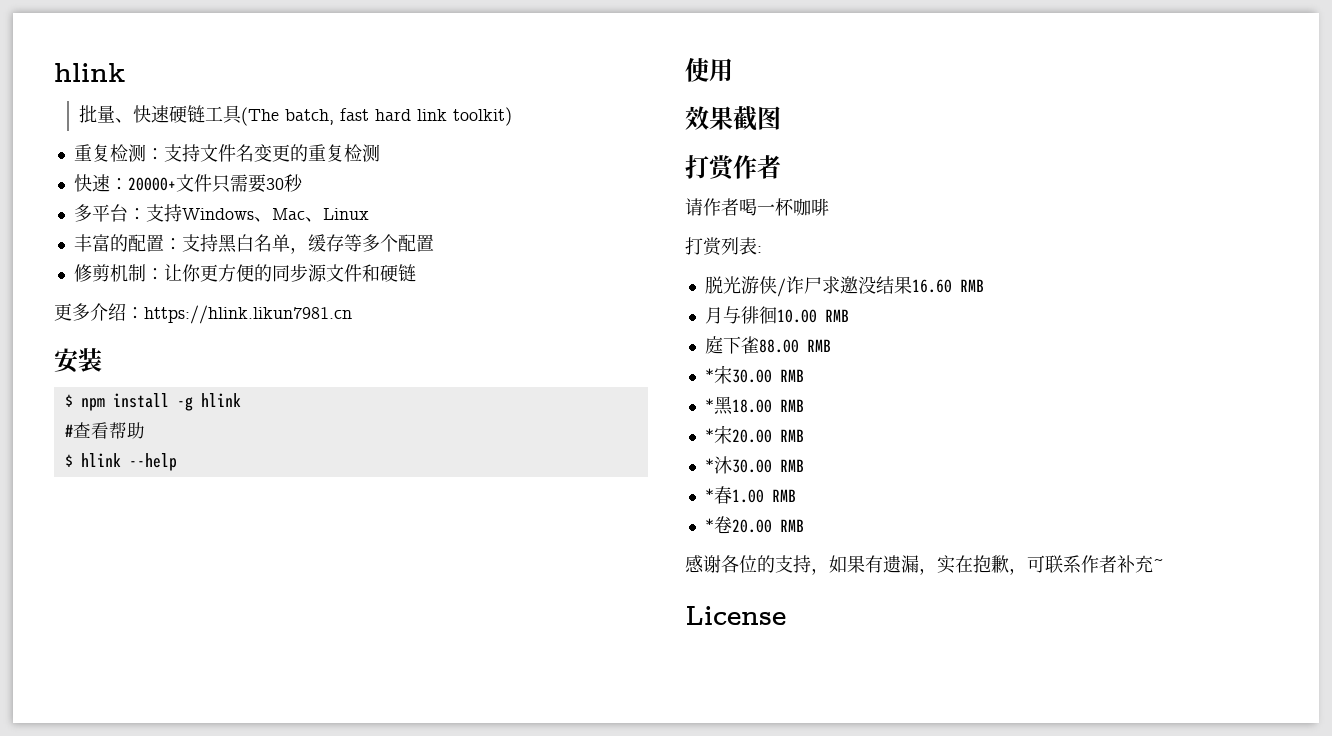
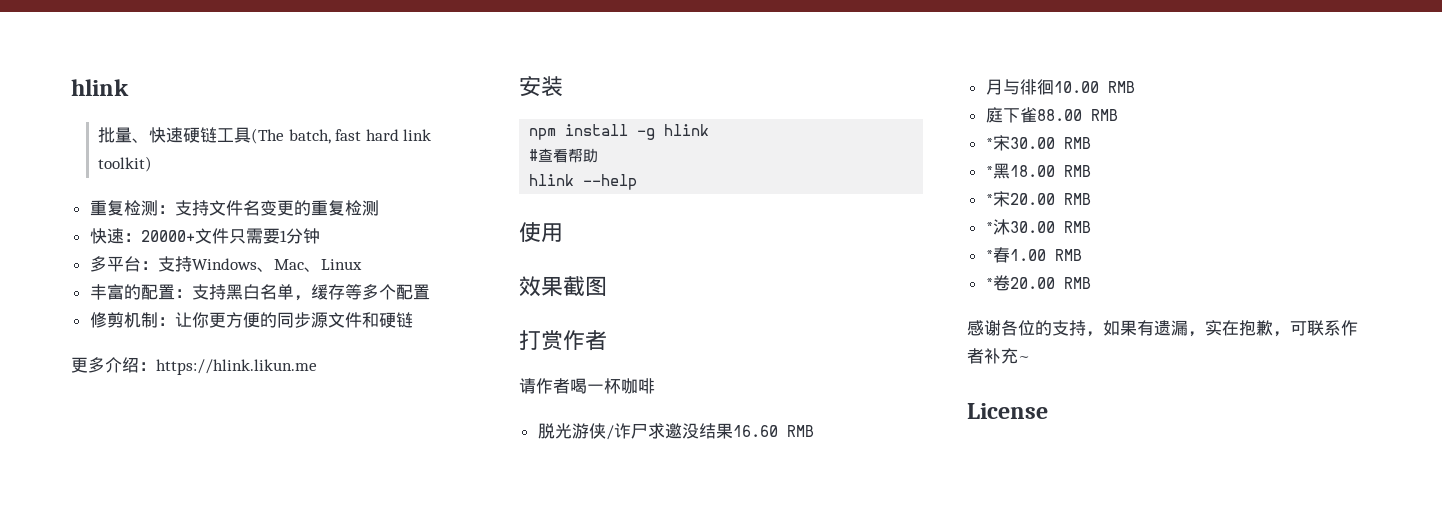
[265,174,303,192] 30秒 -> [279,228,320,244] 1分钟
[144,305,352,324] https://hlink.likun7981.cn -> [156,359,317,375] https://hlink.likun.me
[64,394,73,407] $ -> (563, 86) none
[64,454,73,467] $ -> (599, 155) none
[685,237,762,256] // 打赏列表: -> (655, 386) none

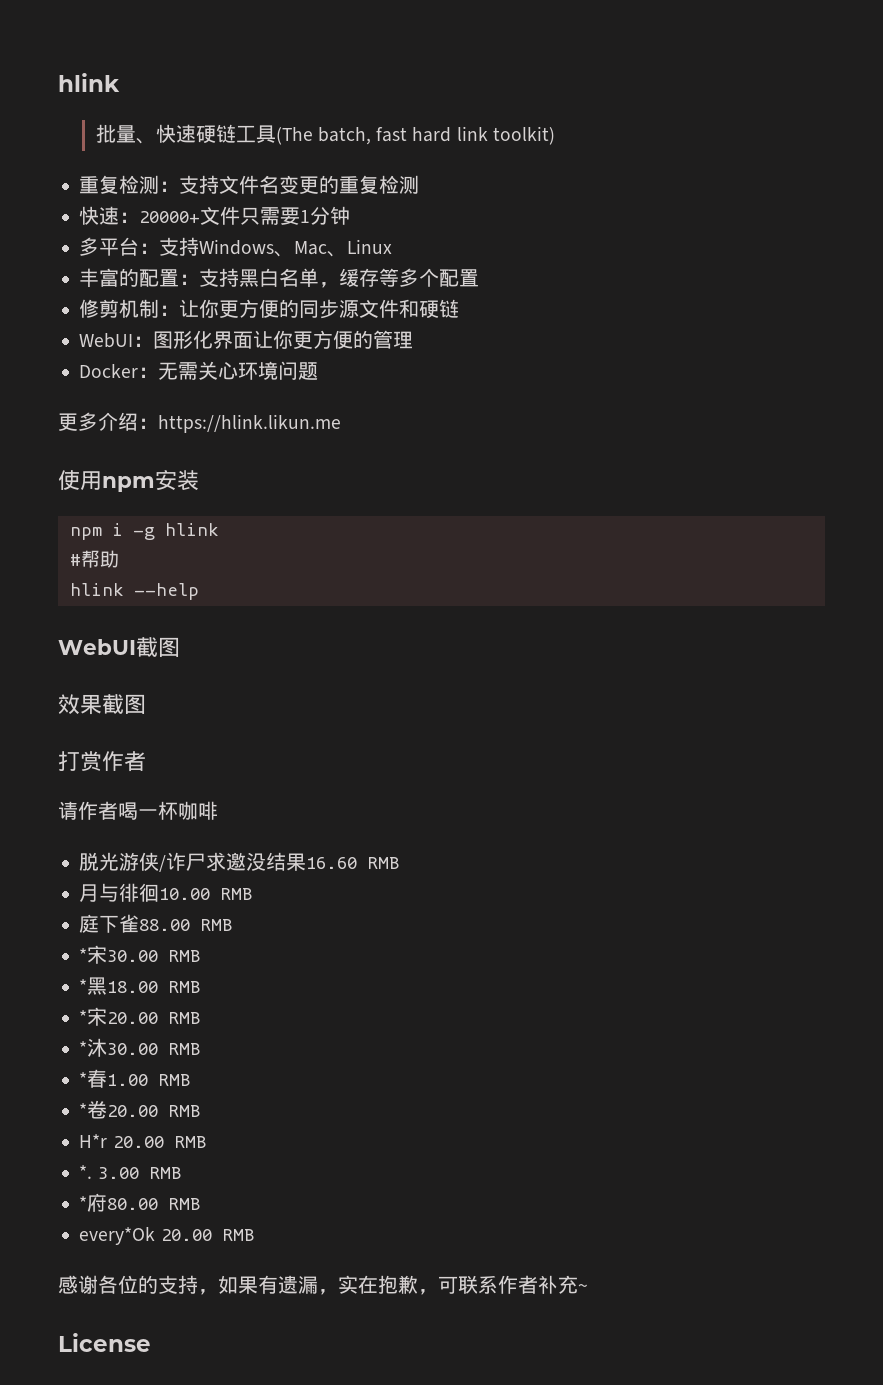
(413, 320) none -> [79,330,414,349] [79,361,319,380] // WebUI：图形化界面让你更方便的管理 // Docker：无需关心环境问题
(317, 367) none -> [58,470,155,492] 使用npm
[565,124,629,136] install -> [111,523,123,536] i
[538,148,569,163] 查看 -> (81, 560) none
[519,222,563,242] 使用 -> [58,637,180,657] WebUI截图
(1091, 283) none -> [79,1134,207,1148] [79,1165,182,1179] [79,1193,202,1212] [79,1227,255,1245] // H*r 20.00 RMB // *. 3.00 RMB // *府80.00 RMB // every*Ok 20.00 RMB

